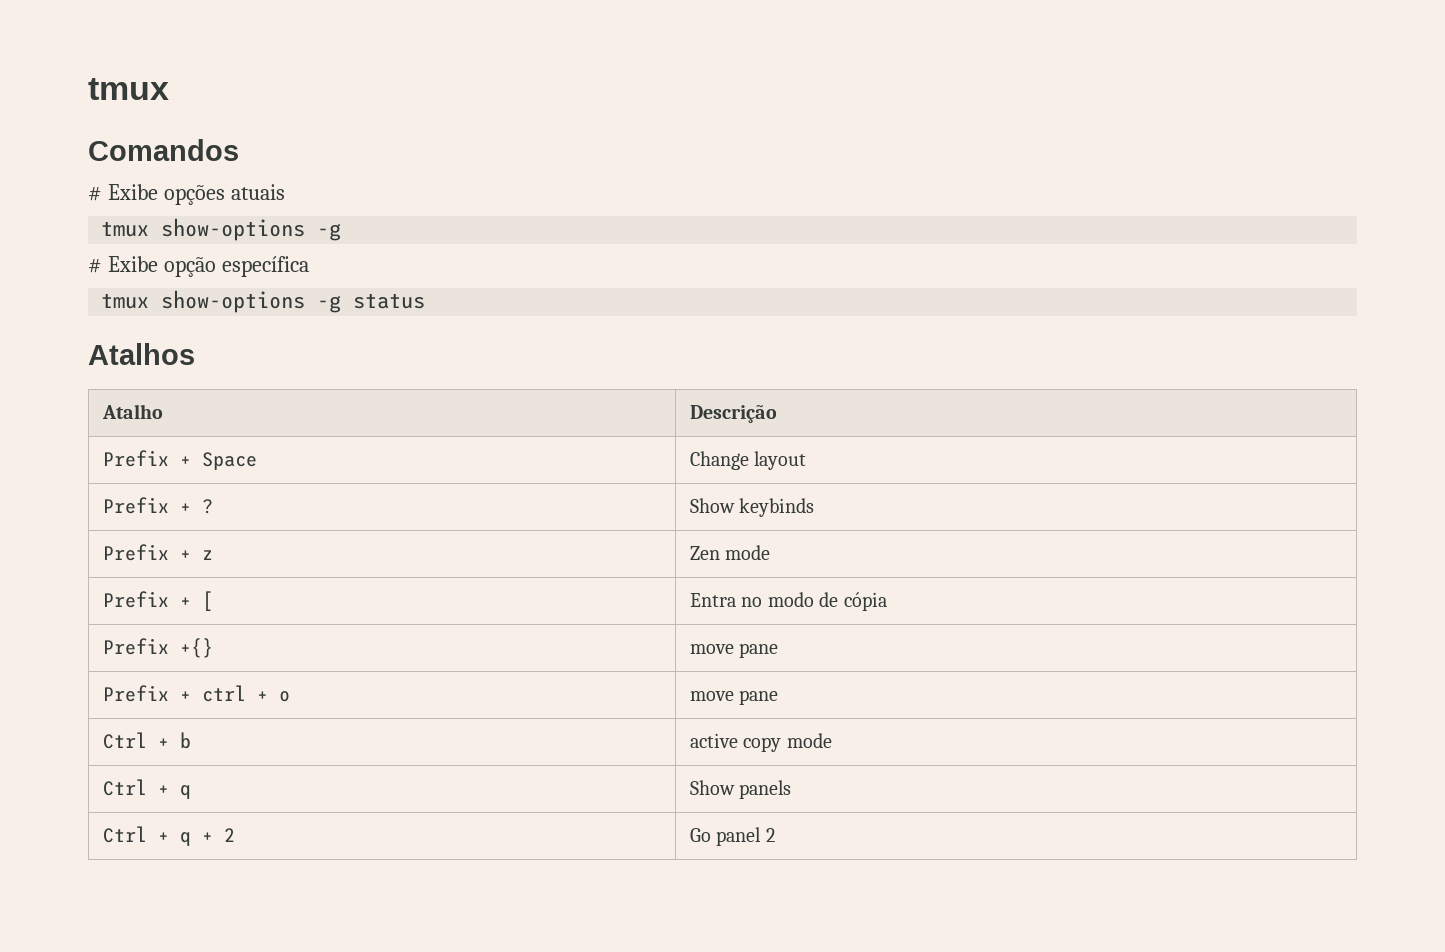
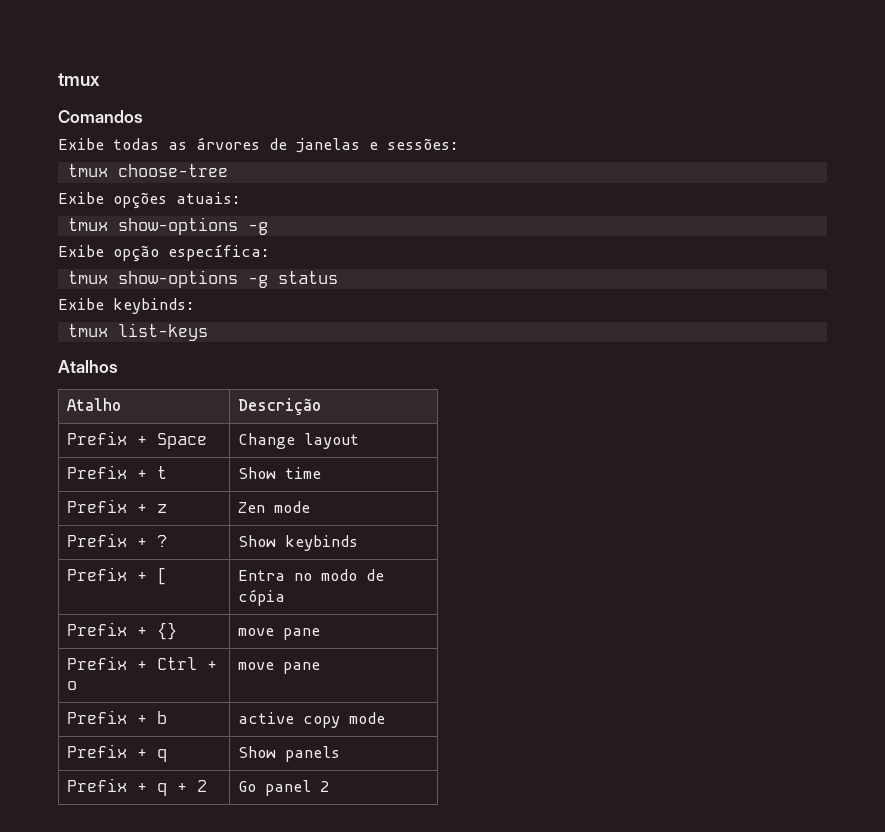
[88,186,102,201] # -> [58,137,459,153] [67,164,228,177] Exibe todas as árvores de janelas e sessões: // tmux choose-tree //
[230,184,285,200] atuais -> [176,192,241,204] atuais:
[88,258,102,273] # -> (268, 228) none
[221,256,309,277] específica -> [168,244,270,261] específica:
(426, 301) none -> [58,298,195,314] [67,323,208,341] // Exibe keybinds: // tmux list-keys
[202,499,214,514] [690,498,815,517] ? | Show keybinds -> [156,466,167,479] [237,467,321,479] t | Show time
(771, 552) none -> [66,533,167,547] [237,535,358,551] // Prefix + ? | Show keybinds
[180,638,214,658] [690,643,779,658] [103,685,247,702] +{} | move pane // Prefix + ctrl -> [136,622,177,640] [237,628,320,640] [66,656,197,670] + {} | move pane // Prefix + Ctrl
[103,732,148,749] Ctrl -> [66,710,127,724] Prefix
[103,779,148,796] Ctrl -> [66,744,127,758] Prefix
[103,826,148,843] Ctrl -> [66,778,127,792] Prefix

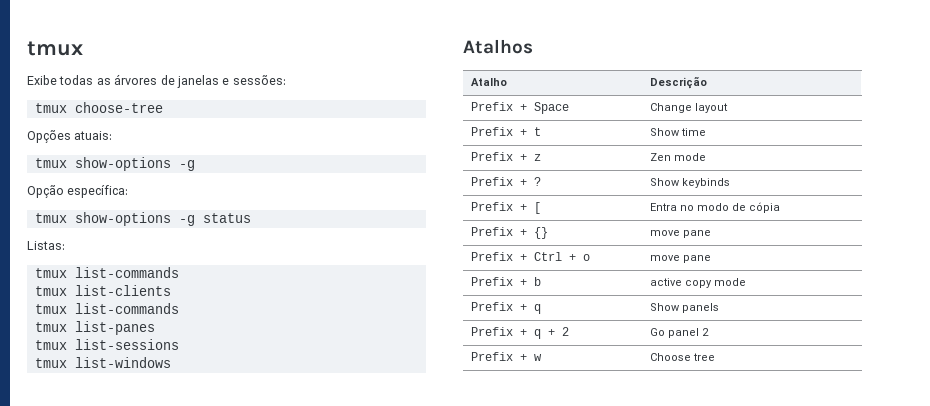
[58,73,100,86] [58,110,143,123] tmux // Comandos -> [27,41,83,56] tmux
[58,192,167,209] Exibe opções -> [27,130,71,143] Opções
[58,245,159,262] Exibe opção -> [27,185,64,198] Opção
[58,298,195,314] [67,323,208,341] Exibe keybinds: // tmux list-keys -> [27,241,65,250] [34,267,179,278] [34,285,171,296] [34,303,179,314] [34,321,155,335] [34,339,179,350] [34,357,171,368] Listas: // tmux list-commands // tmux list-clients // tmux list-commands // tmux list-panes // tmux list-sessions // tmux list-windows
(329, 786) none -> [470,352,542,361] [649,353,715,361] // Prefix + w | Choose tree

